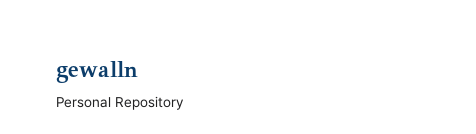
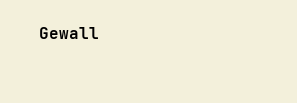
[56,61,138,83] [56,96,184,110] gewalln // Personal Repository -> [39,27,99,39] Gewall

